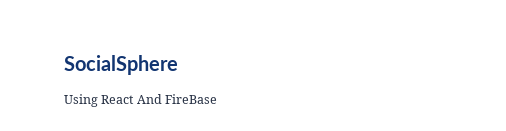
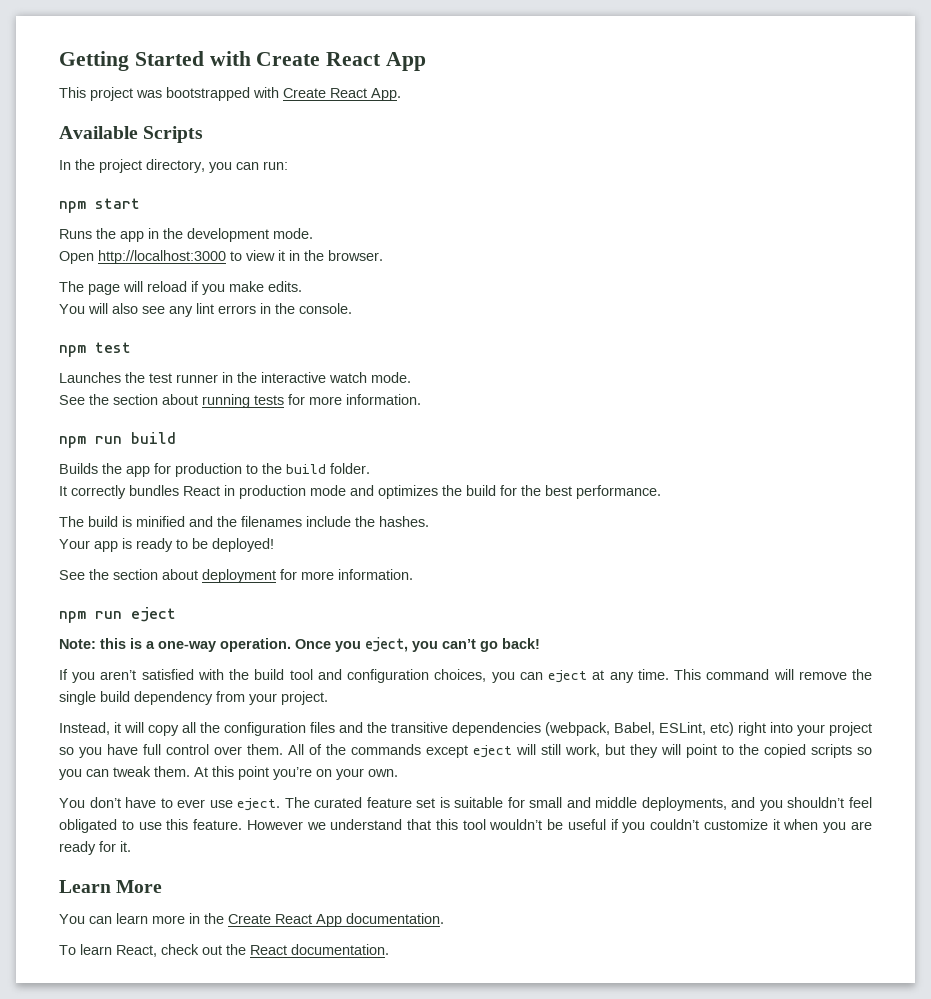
[64,55,178,75] [64,94,218,107] SocialSphere // Using React And FireBase -> [59,51,427,71] [59,87,401,101] [59,126,204,143] [59,159,288,173] [59,198,140,213] [59,228,313,242] [59,250,383,264] [59,281,302,295] [59,303,352,317] [59,342,131,357] [59,372,411,383] [59,394,421,408] [59,432,176,448] [59,463,370,477] [59,485,661,499] [59,516,429,527] [59,538,274,552] [59,569,413,583] [59,607,176,623] [59,637,540,652] [59,669,872,683] [59,691,328,705] [59,722,872,736] [59,744,872,758] [59,766,398,780] [59,797,872,811] [59,819,873,833] [59,841,131,855] [59,880,163,893] [59,913,444,927] [59,944,389,957] Getting Started with Create React App // This project was bootstrapped with Create React App. // Available Scripts // In the project directory, you can run: // npm start // Runs the app in the development mode. // Open http://localhost:3000 to view it in the browser. // The page will reload if you make edits. // You will also see any lint errors in the console. // npm test // Launches the test runner in the interactive watch mode. // See the section about running tests for more information. // npm run build // Builds the app for production to the build folder. // It correctly bundles React in production mode and optimizes the build for the best performance. // The build is minified and the filenames include the hashes. // Your app is ready to be deployed! // See the section about deployment for more information. // npm run eject // Note: this is a one-way operation. Once you eject, you can’t go back! // If you aren’t satisfied with the build tool and configuration choices, you can eject at any time. This command will remove the single build dependency from your project. // Instead, it will copy all the configuration files and the transitive dependencies (webpack, Babel, ESLint, etc) right into your project so you have full control over them. All of the commands except eject will still work, but they will point to the copied scripts so you can tweak them. At this point you’re on your own. // You don’t have to ever use eject. The curated feature set is suitable for small and middle deployments, and you shouldn’t feel obligated to use this feature. However we understand that this tool wouldn’t be useful if you couldn’t customize it when you are ready for it. // Learn More // You can learn more in the Create React App documentation. // To learn React, check out the React documentation.

